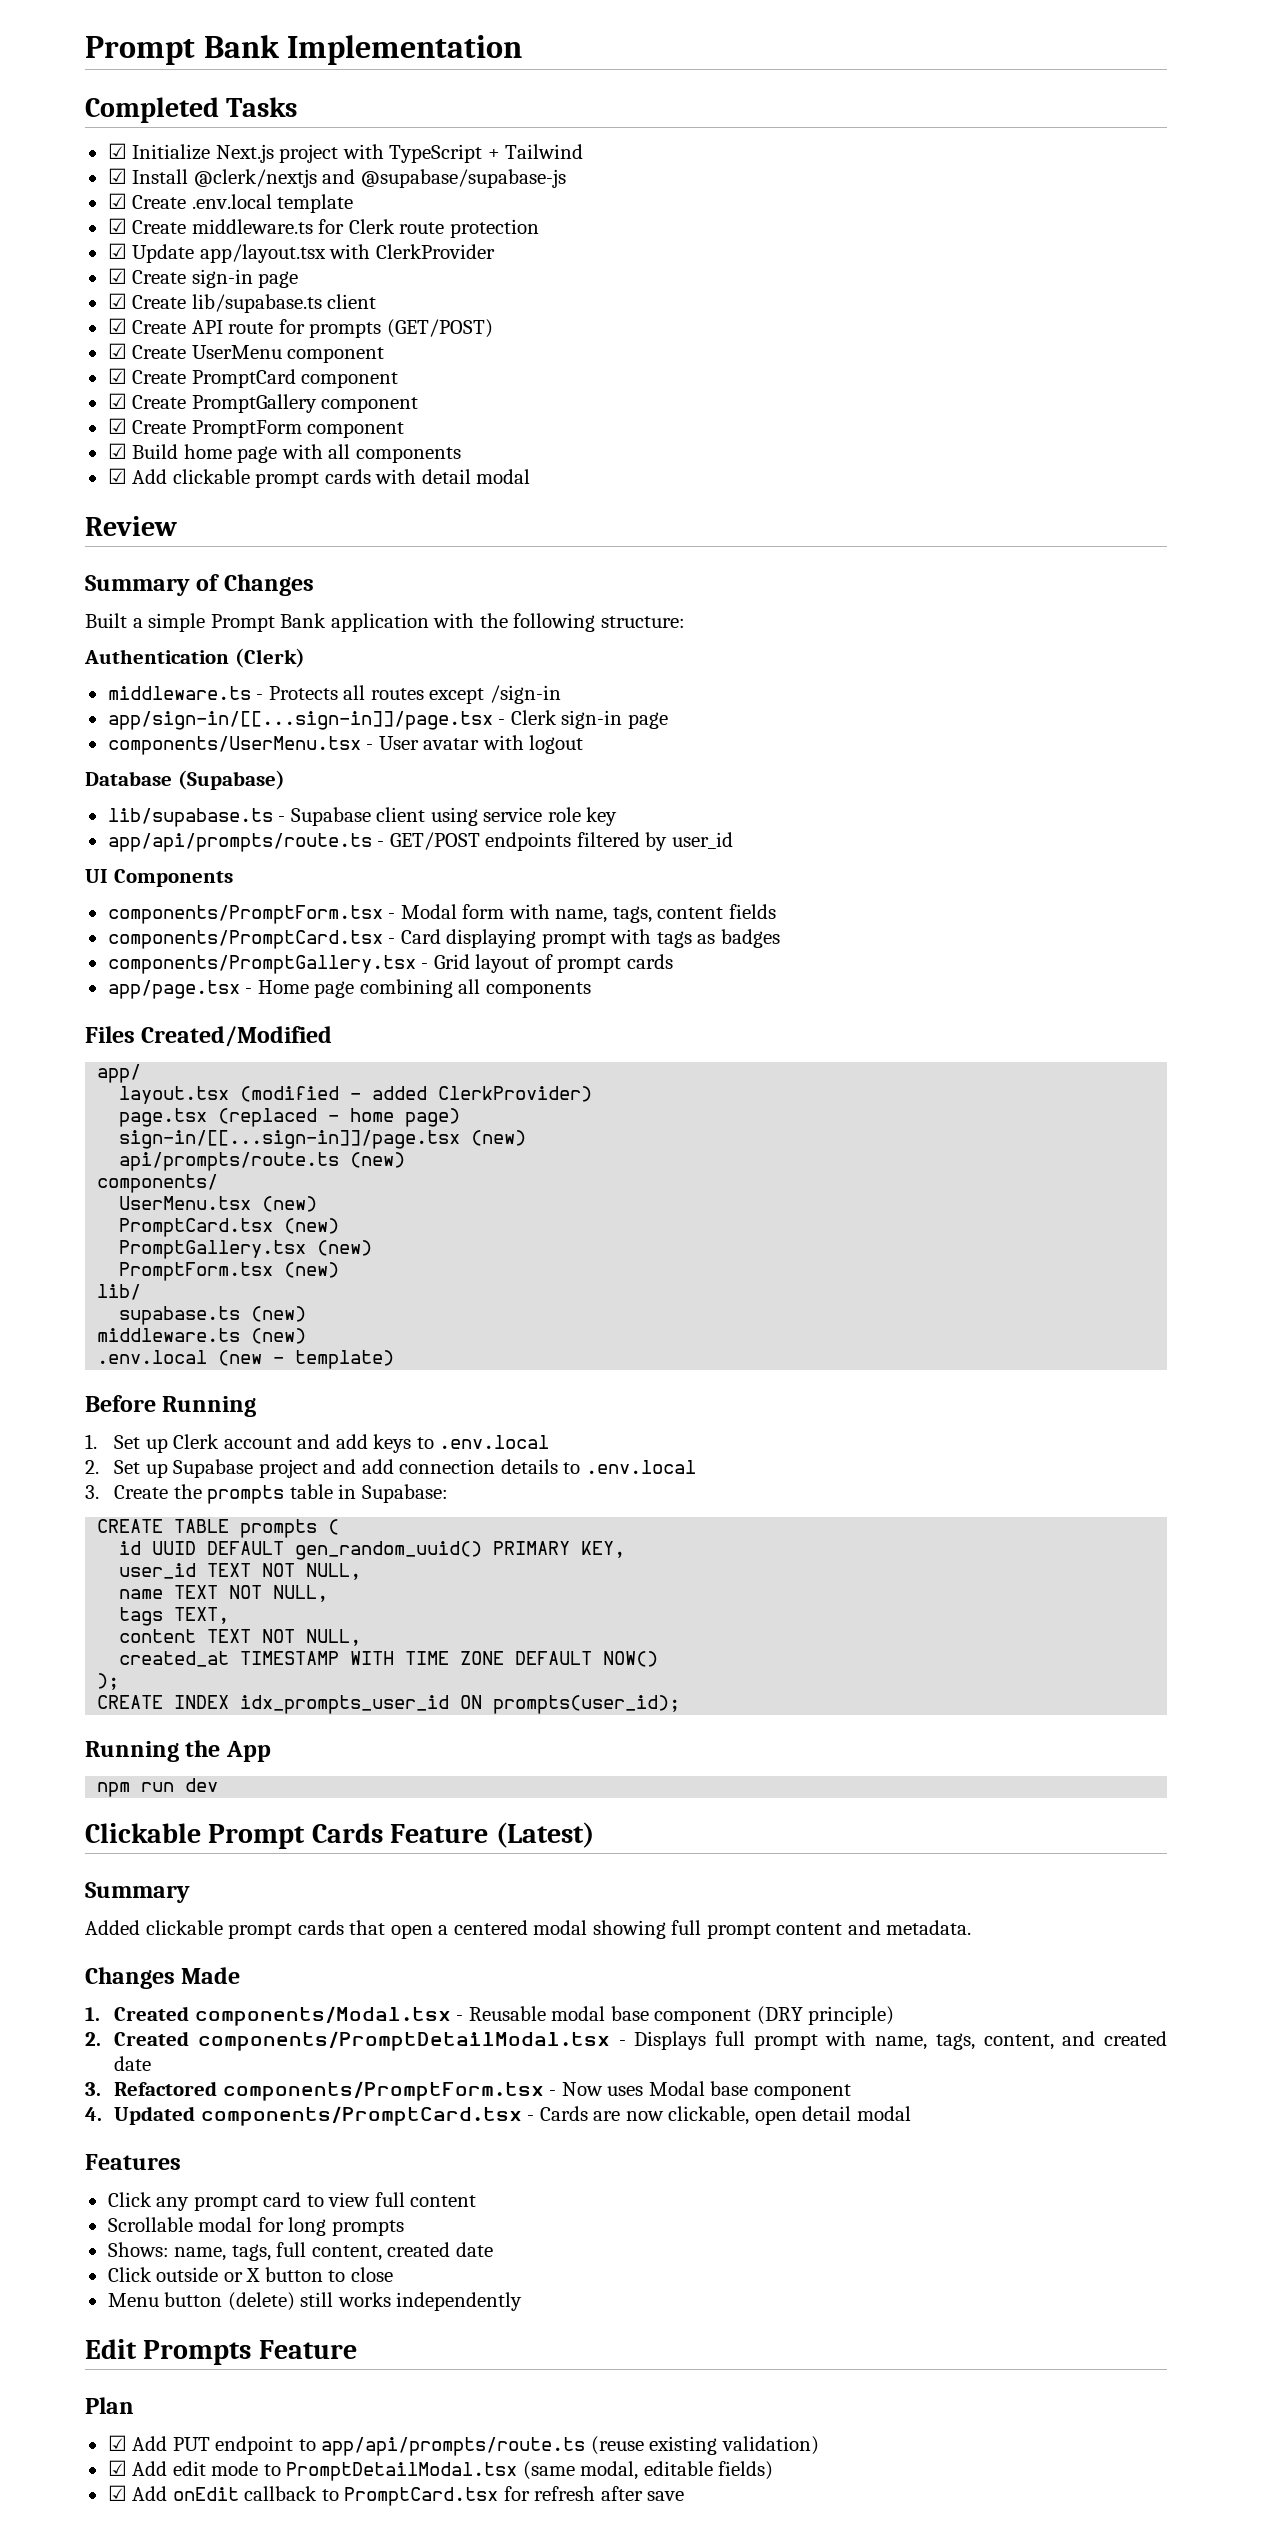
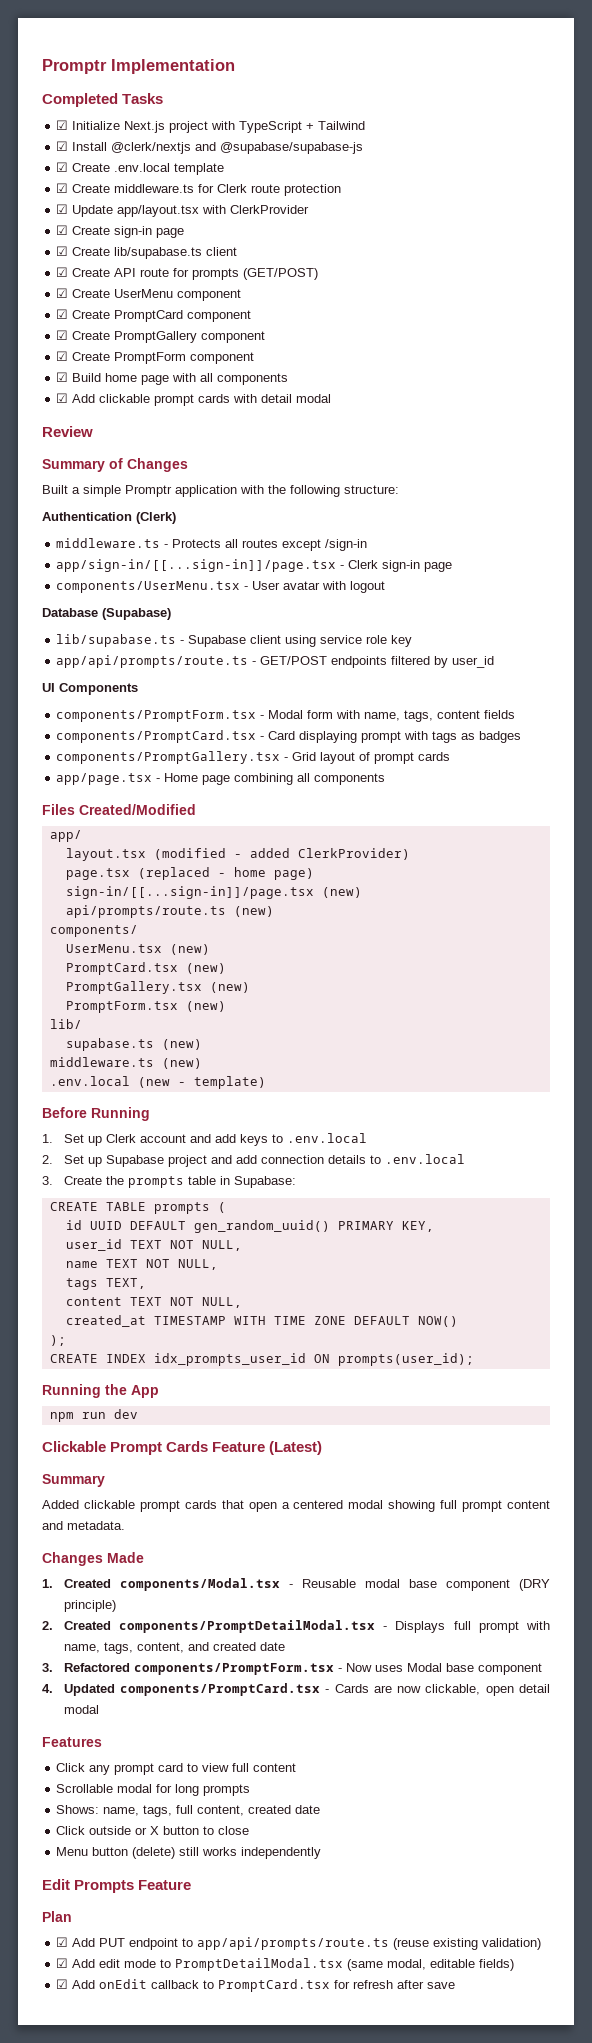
[85,35,280,65] Prompt Bank -> [42,59,107,74] Promptr
[210,613,327,632] Prompt Bank -> [125,485,172,497] Promptr

